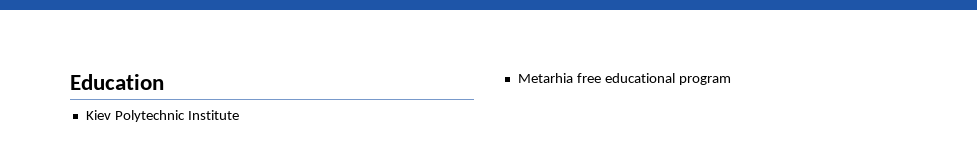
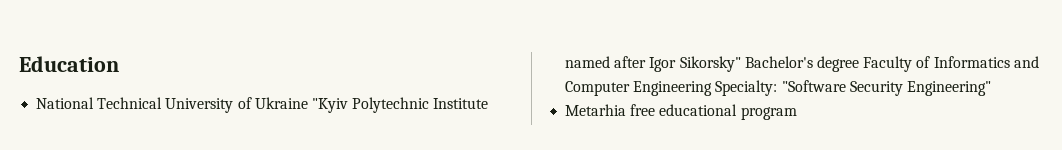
[85,110,239,122] Kiev Polytechnic Institute -> [36,97,489,113] [565,56,1039,72] [565,80,991,96] National Technical University of Ukraine "Kyiv Polytechnic Institute named after Igor Sikorsky" Bachelor's degree Faculty of Informatics and Computer Engineering Specialty: "Software Security Engineering"

